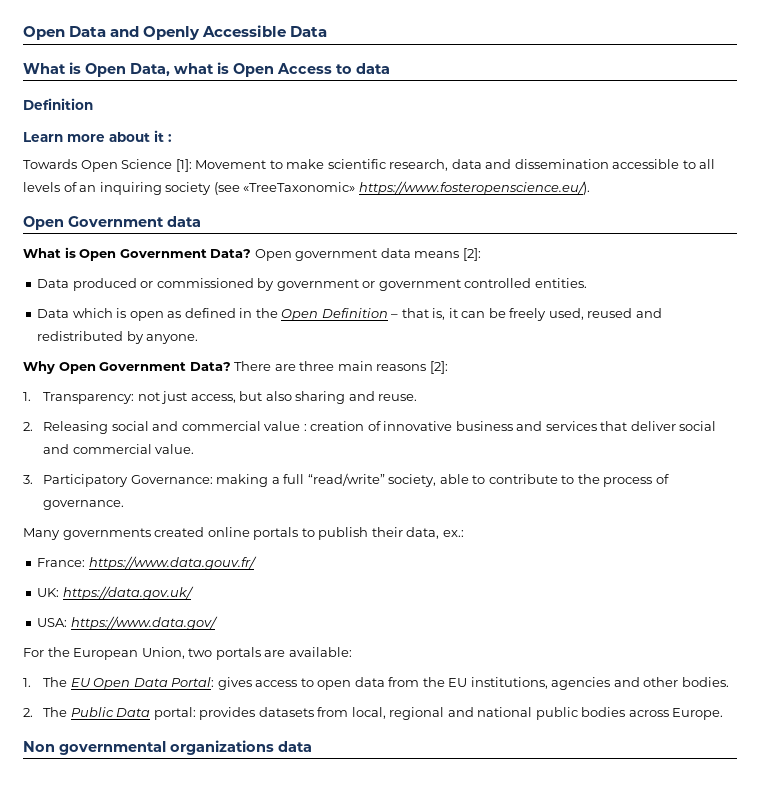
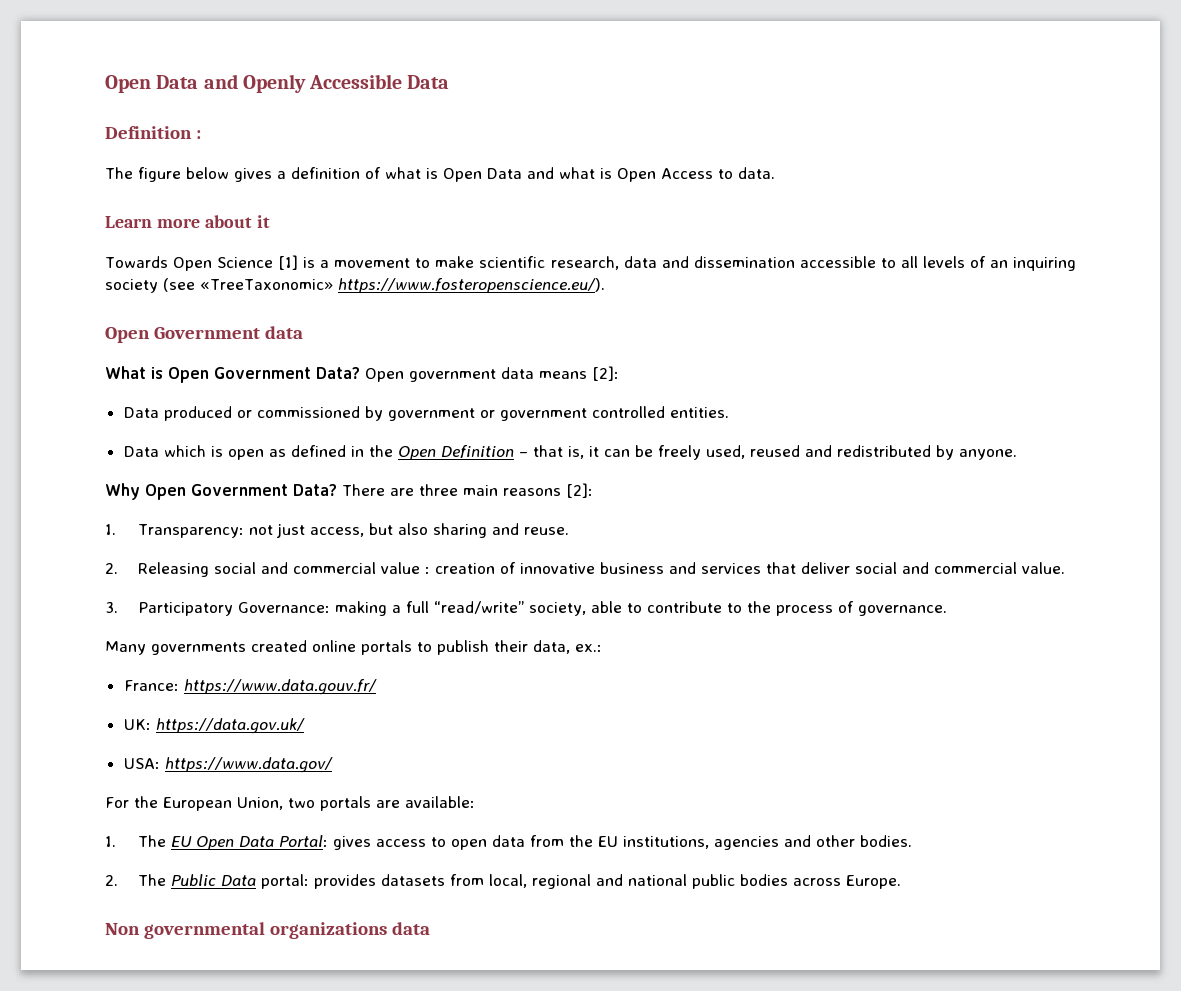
[23,62,170,77] What is Open Data, -> [105,126,201,139] [105,167,554,182] Definition : // The figure below gives a definition of what is Open Data and
[356,63,390,74] [23,98,93,110] data // Definition -> [738,167,775,179] data.
[168,134,172,142] : -> (270, 221) none
[175,159,267,172] [1]: Movement -> [278,255,411,270] [1] is a movement

